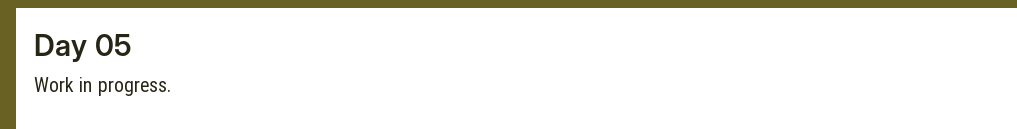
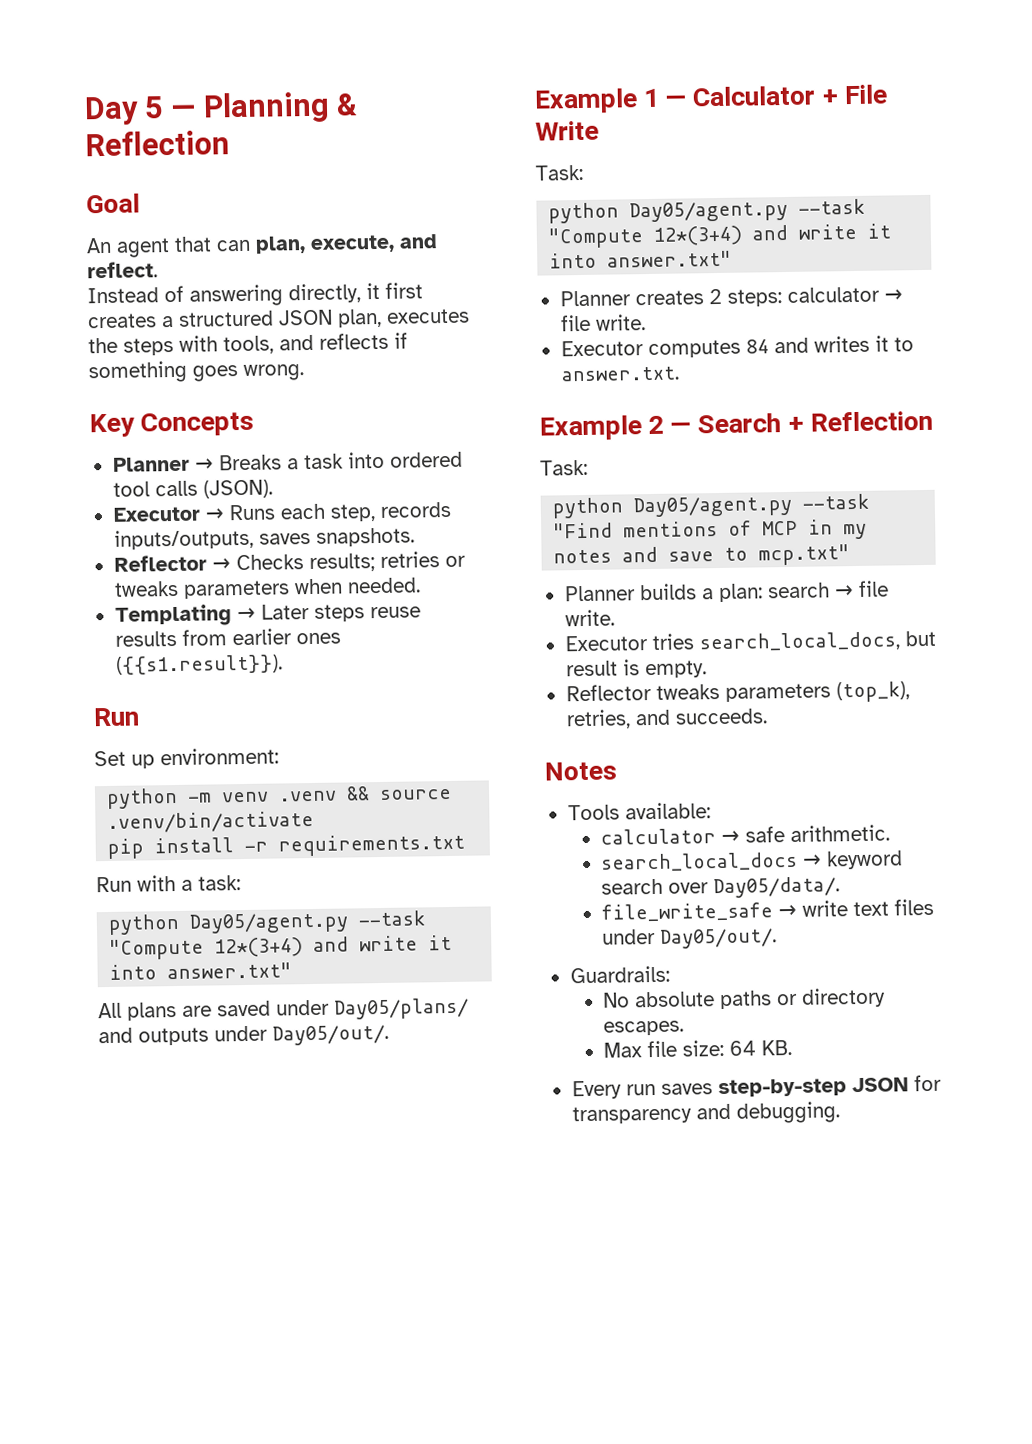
[94,34,131,56] [34,77,171,96] 05 // Work in progress. -> [144,91,358,124] [85,130,230,157] [86,193,140,214] [86,234,438,258] [87,261,158,279] [87,282,423,307] [87,308,470,329] [88,332,408,356] [88,360,304,384] [89,411,255,438] [112,451,463,472] [112,479,273,499] [112,501,451,522] [113,527,415,550] [113,551,466,573] [113,577,421,599] [114,604,421,627] [114,628,341,647] [115,654,283,675] [93,707,140,727] [94,747,279,769] [106,786,453,810] [107,810,315,833] [107,833,466,859] [96,875,241,893] [108,910,426,935] [109,934,453,960] [109,962,293,980] [98,997,469,1021] [98,1024,389,1046] [534,84,887,114] [535,120,599,141] [535,164,584,181] [548,198,866,224] [548,223,892,249] [549,250,733,269] [559,286,903,307] [560,314,646,332] [560,335,914,359] [560,366,679,382] [539,410,933,441] [540,459,588,476] [552,493,870,519] [553,519,868,540] [553,544,851,566] [564,580,889,603] [564,609,615,627] [564,630,936,653] [565,659,707,679] [565,681,910,703] [565,708,768,730] [544,761,617,781] [567,802,711,821] [600,824,891,845] [600,850,904,872] [601,876,841,899] [601,898,935,922] [602,928,778,949] [569,965,670,984] [602,987,887,1010] [603,1020,685,1036] [603,1039,793,1058] [571,1074,942,1100] [571,1101,840,1125] 5 — Planning & Reflection // Goal // An agent that can plan, execute, and reflect. // Instead of answering directly, it first creates a structured JSON plan, executes the steps with tools, and reflects if something goes wrong. // Key Concepts // Planner → Breaks a task into ordered tool calls (JSON). // Executor → Runs each step, records inputs/outputs, saves snapshots. // Reflector → Checks results; retries or tweaks parameters when needed. // Templating → Later steps reuse results from earlier ones ({{s1.result}}). // Run // Set up environment: // python -m venv .venv && source .venv/bin/activate // pip install -r requirements.txt // Run with a task: // python Day05/agent.py --task "Compute 12*(3+4) and write it into answer.txt" // All plans are saved under Day05/plans/ and outputs under Day05/out/. // Example 1 — Calculator + File Write // Task: // python Day05/agent.py --task "Compute 12*(3+4) and write it into answer.txt" // Planner creates 2 steps: calculator → file write. // Executor computes 84 and writes it to answer.txt. // Example 2 — Search + Reflection // Task: // python Day05/agent.py --task "Find mentions of MCP in my notes and save to mcp.txt" // Planner builds a plan: search → file write. // Executor tries search_local_docs, but result is empty. // Reflector tweaks parameters (top_k), retries, and succeeds. // Notes // Tools available: // calculator → safe arithmetic. // search_local_docs → keyword search over Day05/data/. // file_write_safe → write text files under Day05/out/. // Guardrails: // No absolute paths or directory escapes. // Max file size: 64 KB. // Every run saves step-by-step JSON for transparency and debugging.

